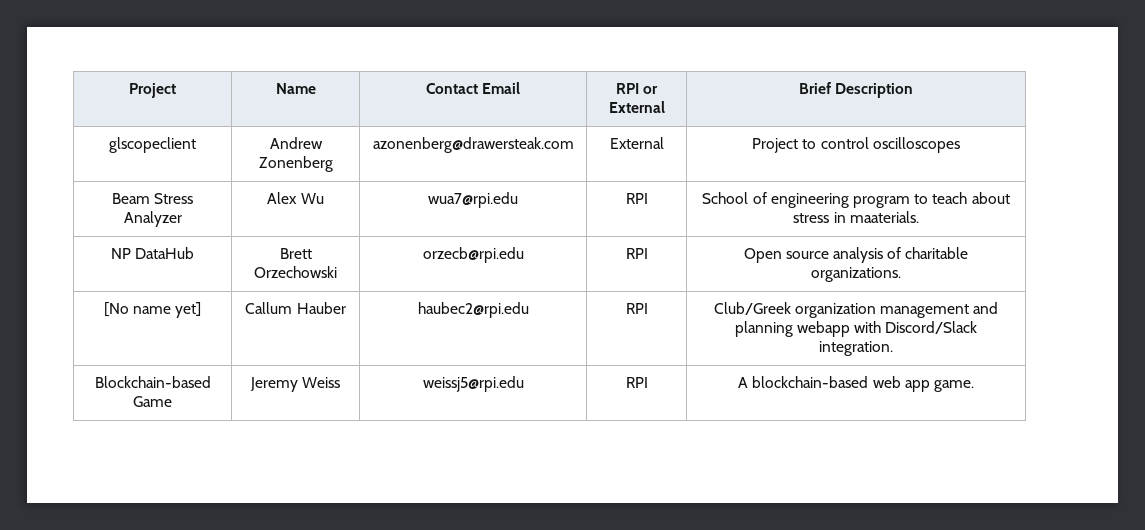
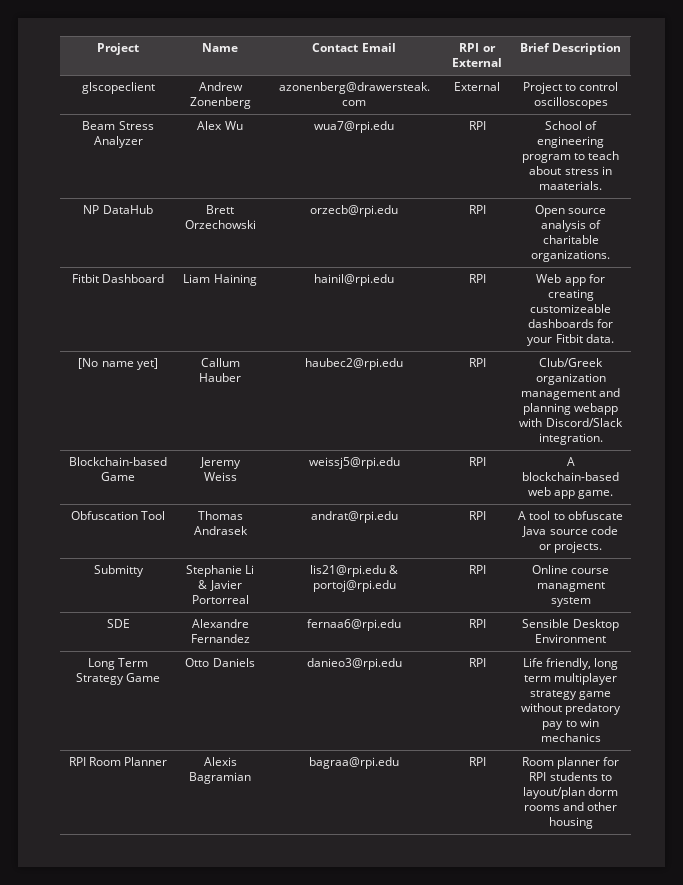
(901, 274) none -> [71,274,165,283] [183,274,257,286] [314,274,394,286] [468,274,486,283] [536,274,605,286] [547,289,594,301] [530,304,611,313] [527,319,614,328] [527,334,614,346] // Fitbit Dashboard | Liam Haining | hainil@rpi.edu | RPI | Web app for creating customizeable dashboards for your Fitbit data.
(974, 386) none -> [70,511,166,520] [197,511,243,520] [193,526,248,535] [310,511,398,523] [468,511,486,520] [518,511,623,520] [522,526,618,537] [538,541,603,553] [93,565,144,577] [185,565,255,577] [198,580,242,591] [191,595,249,604] [309,565,399,577] [312,580,396,592] [468,565,486,574] [531,565,610,574] [536,582,605,592] [550,597,591,607] [106,619,130,628] [191,619,249,628] [190,634,250,643] [307,619,401,631] [468,619,486,628] [522,619,619,631] [535,634,606,643] [87,658,149,670] [75,673,161,685] [185,658,255,667] [306,658,402,670] [468,658,486,667] [522,658,619,670] [523,673,618,685] [529,690,612,700] [520,703,622,715] [542,718,599,730] [540,733,601,742] [68,757,168,766] [203,757,237,766] [189,772,251,784] [309,757,399,769] [468,757,486,766] [521,757,620,769] [529,772,612,781] [522,787,619,799] [523,802,618,811] [548,817,593,829] // Obfuscation Tool | Thomas Andrasek | andrat@rpi.edu | RPI | A tool to obfuscate Java source code or projects. // Submitty | Stephanie Li & Javier Portorreal | lis21@rpi.edu & portoj@rpi.edu | RPI | Online course managment system // SDE | Alexandre Fernandez | fernaa6@rpi.edu | RPI | Sensible Desktop Environment // Long Term Strategy Game | Otto Daniels | danieo3@rpi.edu | RPI | Life friendly, long term multiplayer strategy game without predatory pay to win mechanics // RPI Room Planner | Alexis Bagramian | bagraa@rpi.edu | RPI | Room planner for RPI students to layout/plan dorm rooms and other housing

